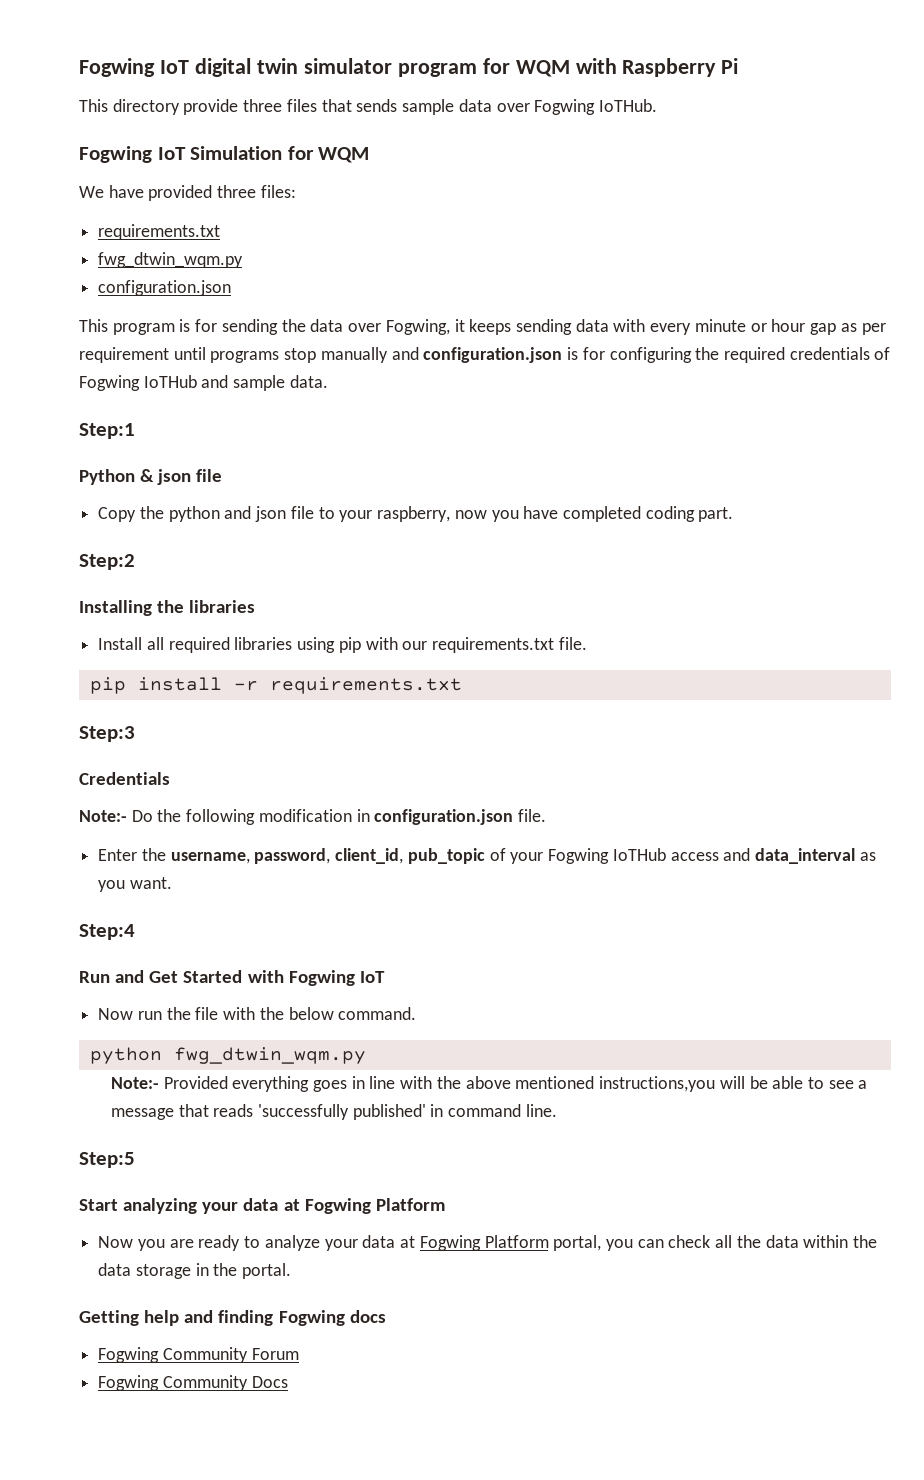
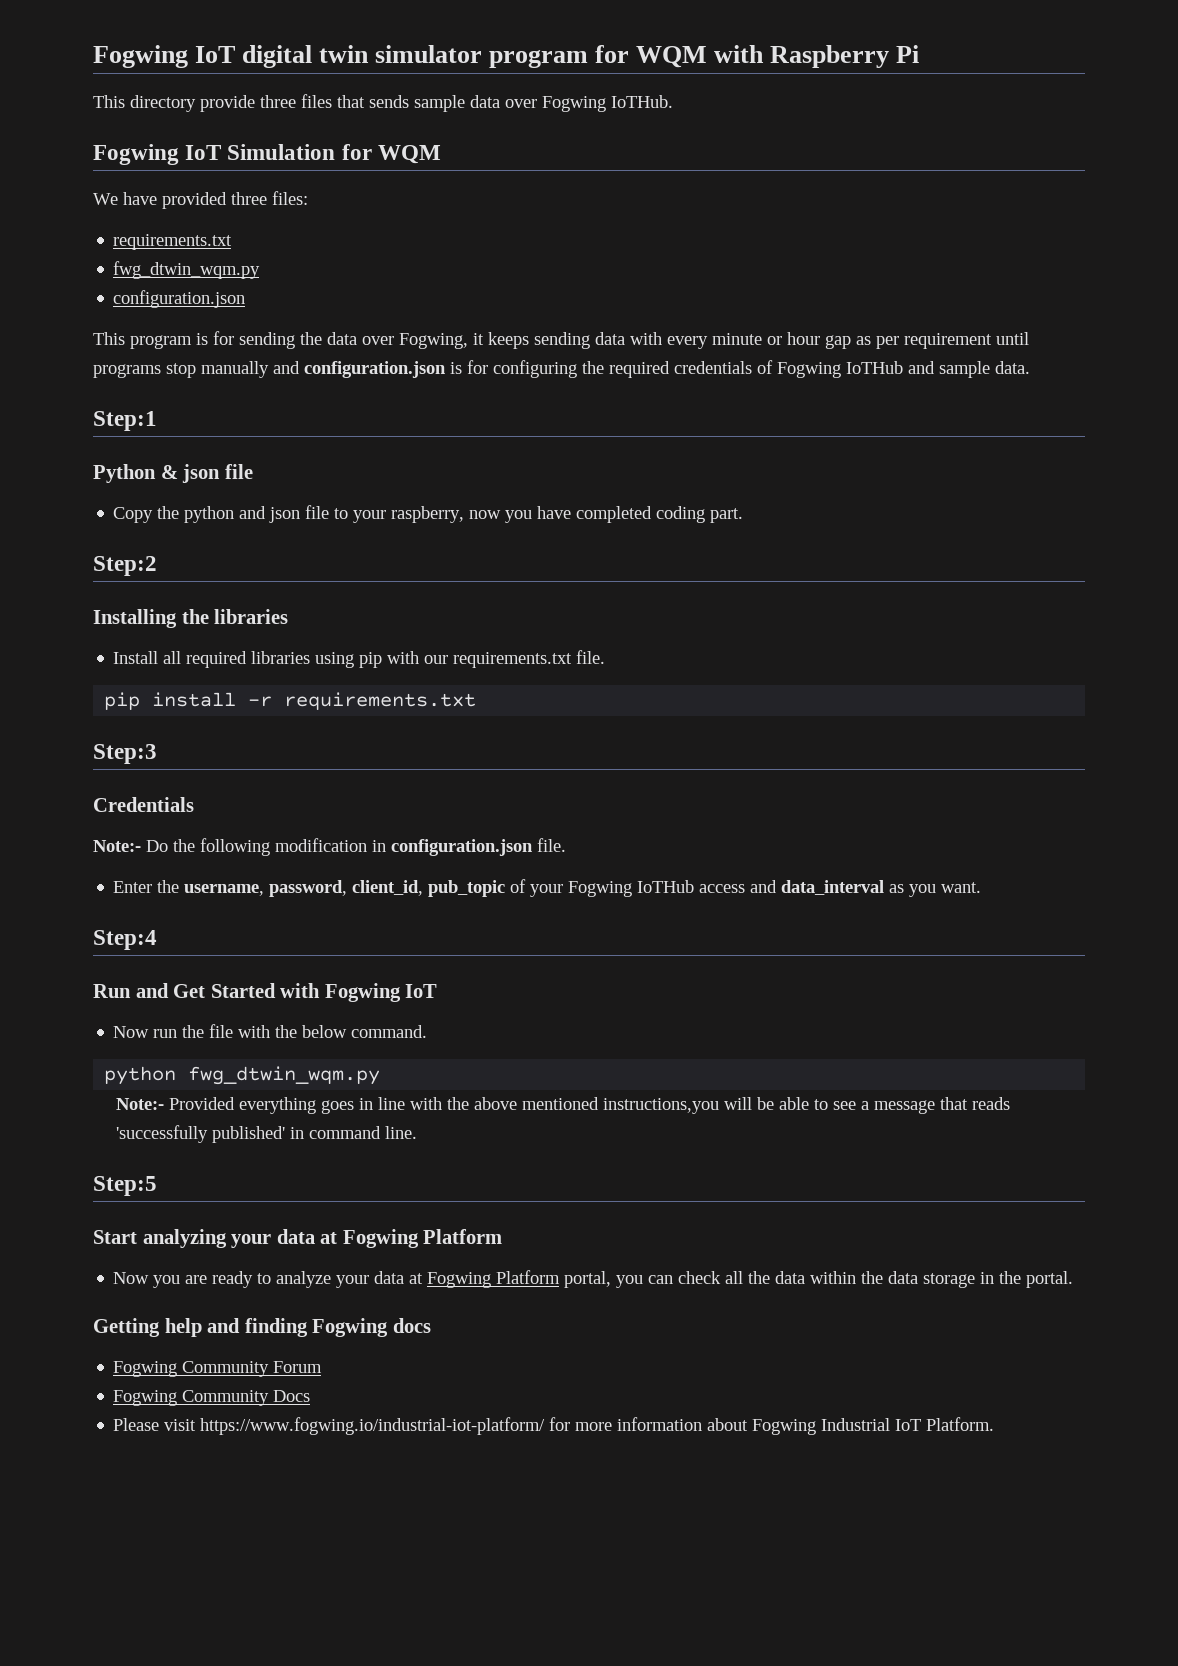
(288, 1382) none -> [113,1417,995,1435] // Please visit https://www.fogwing.io/industrial-iot-platform/ for more information about Fogwing Industrial IoT Platform.

